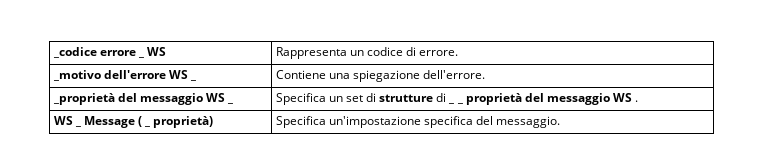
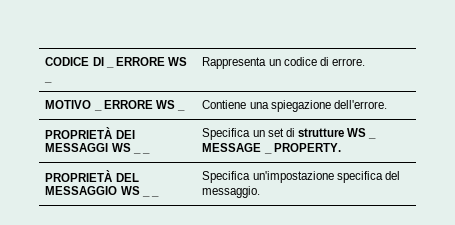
[52,47,136,58] [137,56,144,58] [147,47,167,56] _codice errore _ WS -> [45,57,104,66] [105,66,114,68] [115,57,187,66] [44,81,53,83] CODICE DI _ ERRORE WS _
[52,70,166,81] _motivo dell'errore -> [45,100,92,109] [93,109,102,111] [103,100,153,109] MOTIVO _ ERRORE
[52,93,226,105] [227,102,234,104] _proprietà del messaggio WS _ -> [45,127,135,139] [45,143,131,152] [132,152,150,154] PROPRIETÀ DEI MESSAGGI WS _ _
[436,93,447,102] [448,93,639,105] [53,116,73,125] [74,116,214,128] di _ _ proprietà del messaggio WS . // WS _ Message ( _ proprietà) -> [346,128,366,137] [368,137,377,139] [202,143,262,152] [263,152,272,154] [273,143,341,152] [45,170,139,182] [45,186,140,195] [141,195,159,197] WS _ MESSAGE _ PROPERTY. // PROPRIETÀ DEL MESSAGGIO WS _ _

